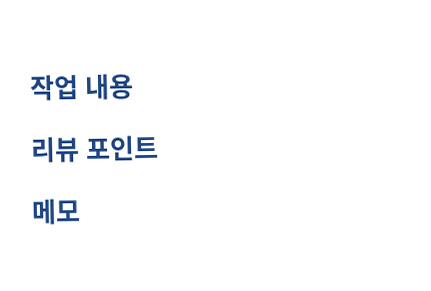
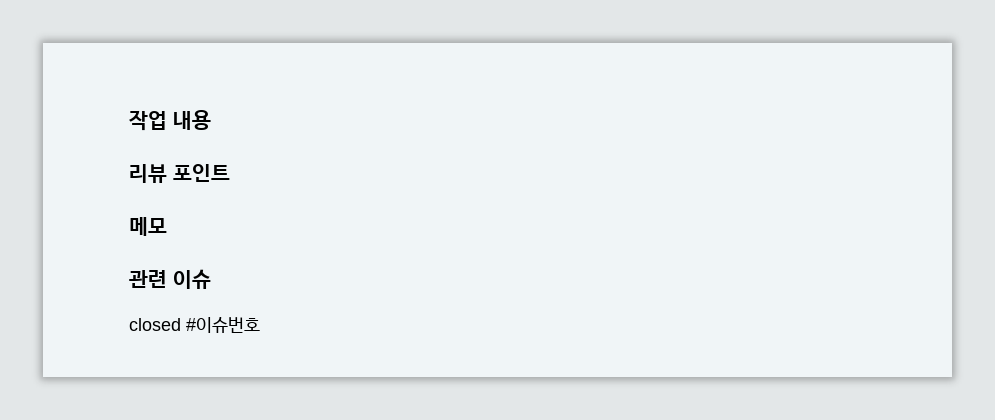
(81, 211) none -> [129,269,211,289] [129,317,260,333] // 관련 이슈 // closed #이슈번호

